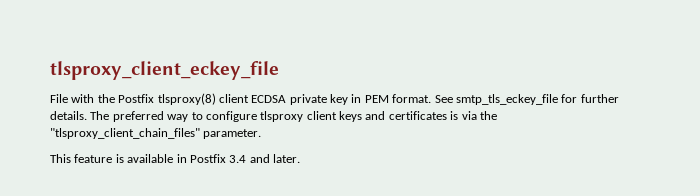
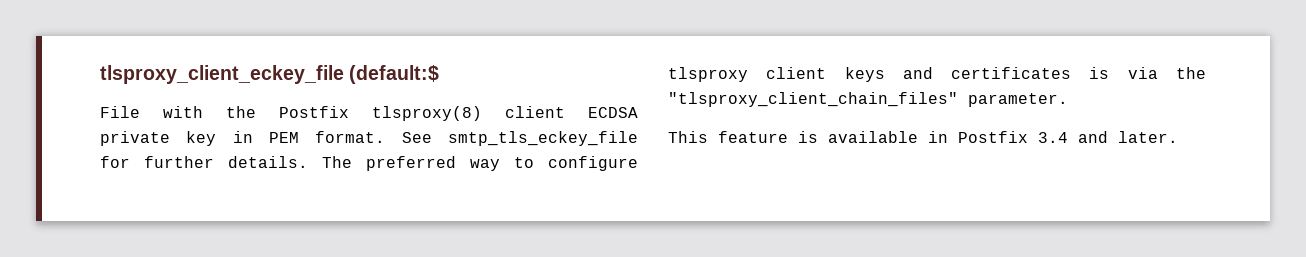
(279, 70) none -> [349,65,440,84] (default:$

